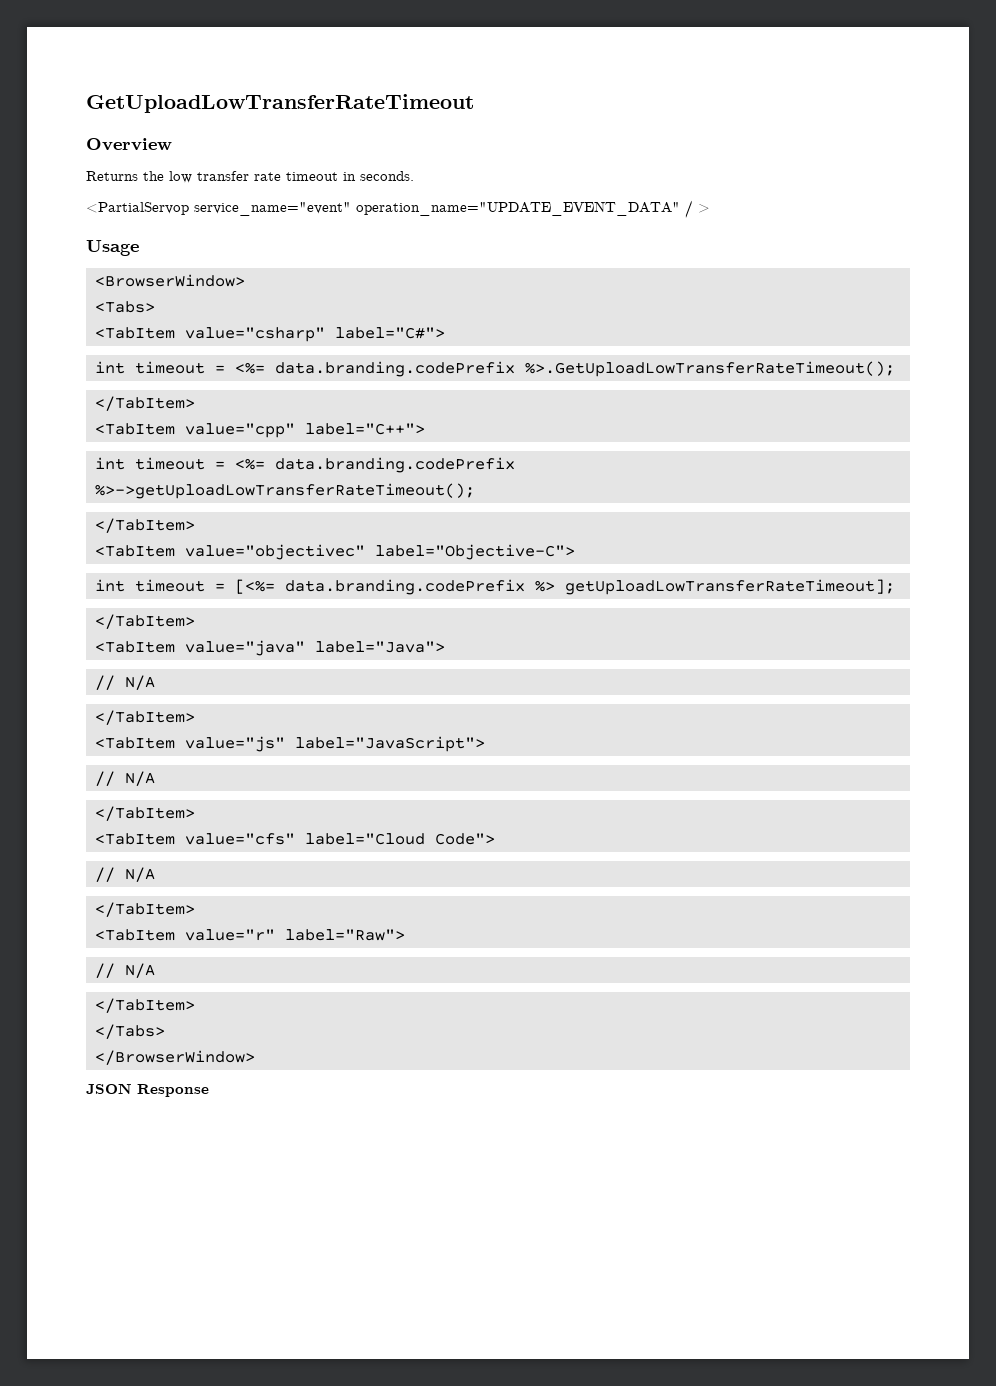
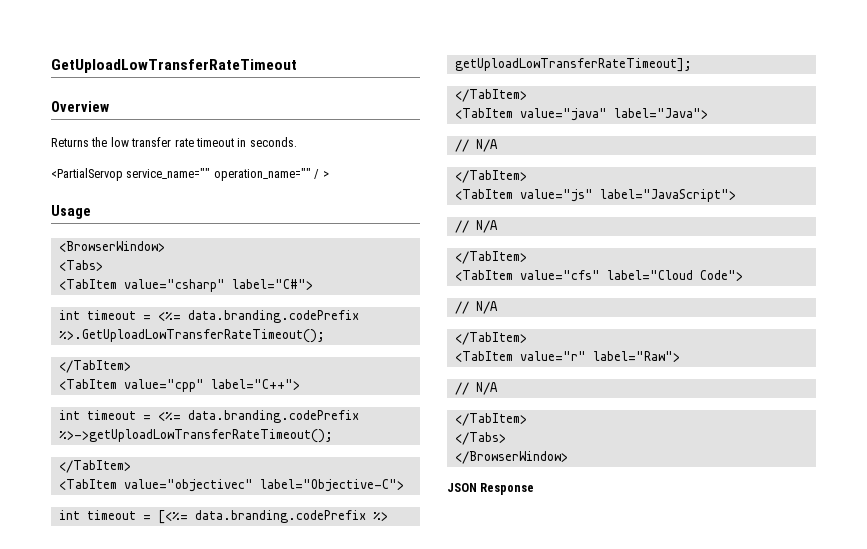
[194,201,680,216] service_name="event" operation_name="UPDATE_EVENT_DATA" -> [126,168,311,181] service_name="" operation_name=""

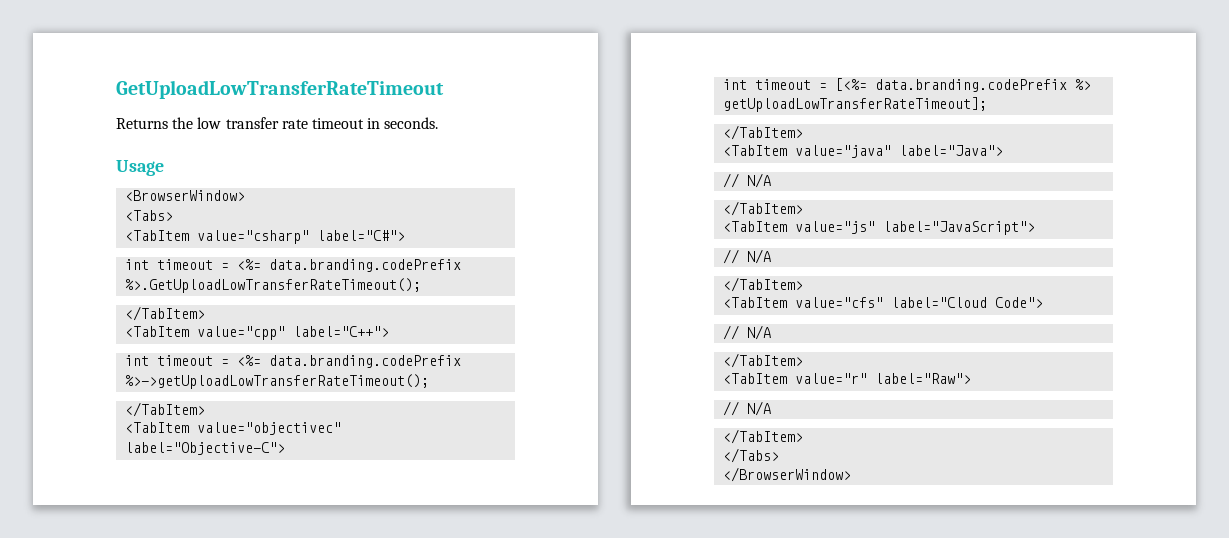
[51,101,109,112] // Overview -> (444, 89) none
[51,168,329,181] // <PartialServop service_name="" operation_name="" / > -> (439, 123) none
[447,483,535,495] // JSON Response -> (852, 474) none

